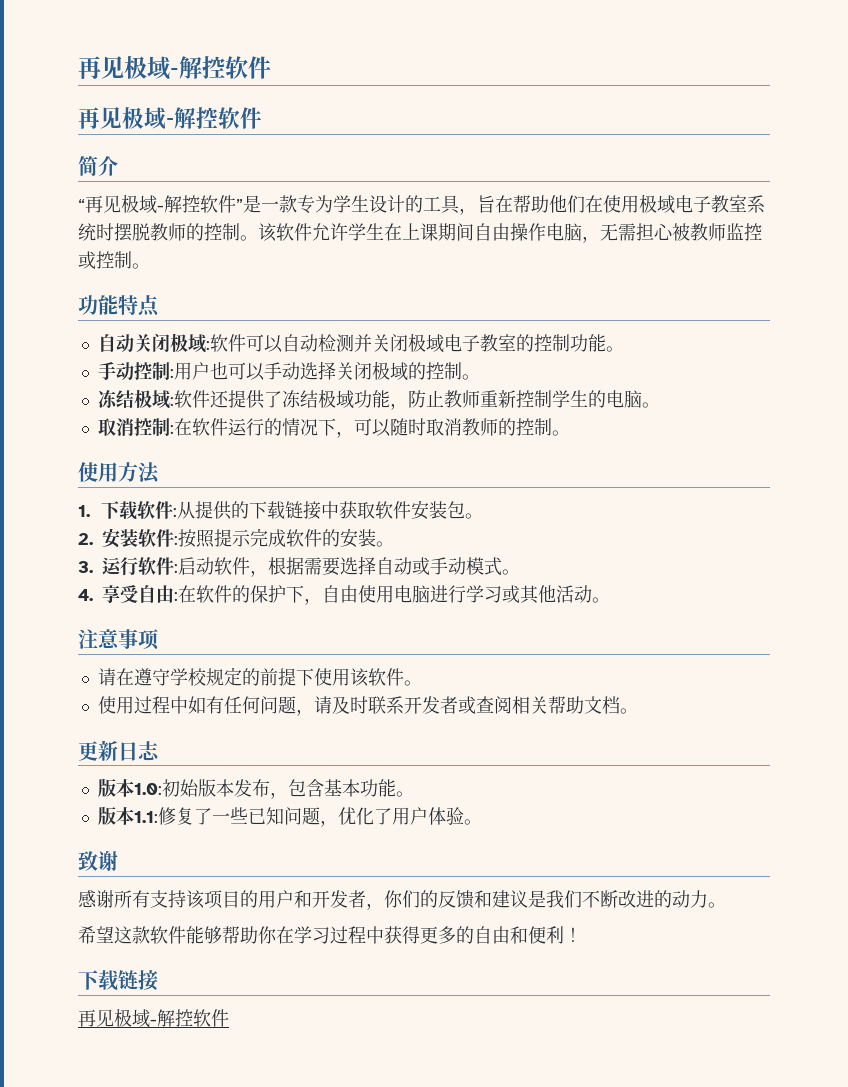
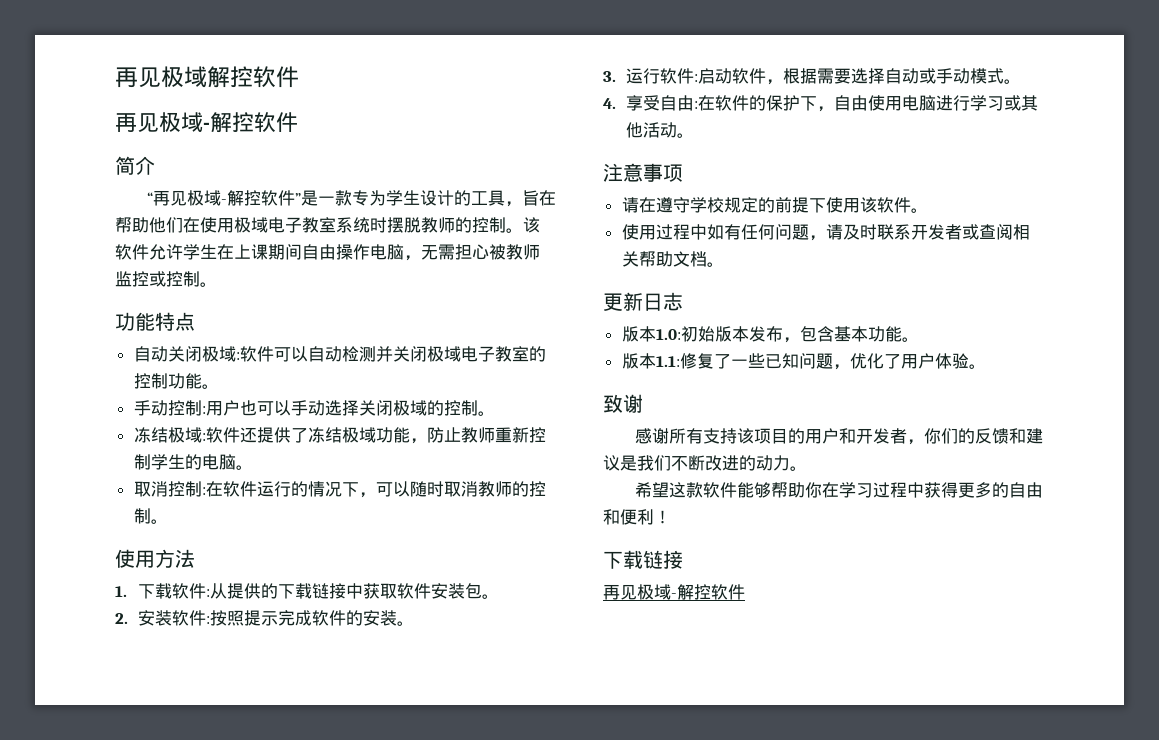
[78,56,179,80] 再见极域- -> [115,66,207,88] 再见极域

